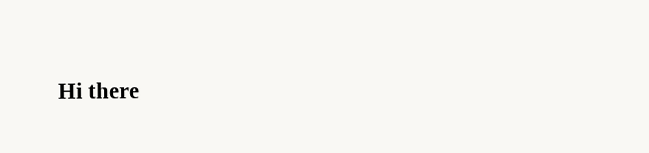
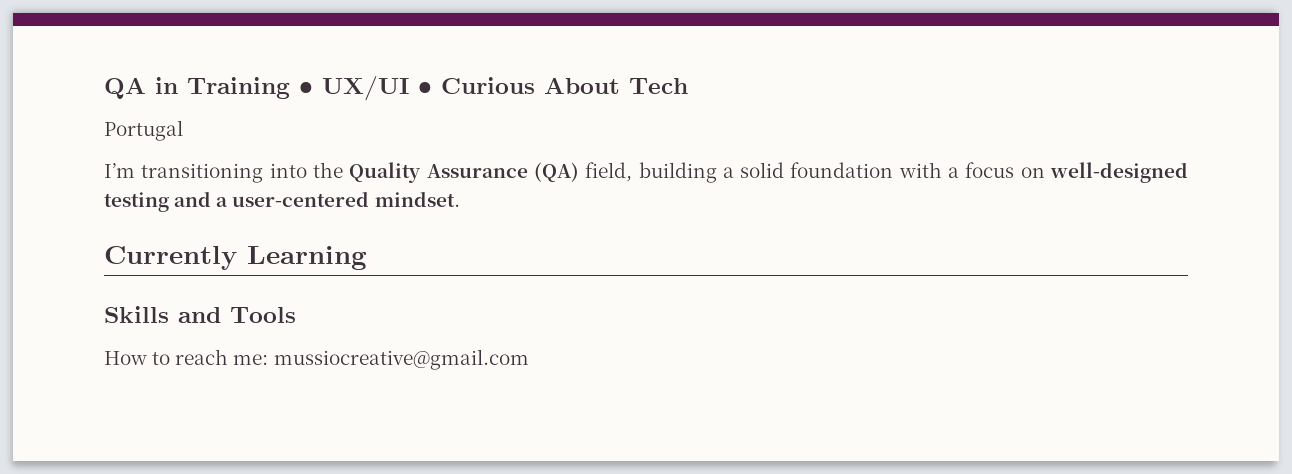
[58,82,141,99] Hi there -> [104,76,688,101] [104,120,183,141] [104,162,1188,183] [104,191,460,212] [104,246,367,270] [104,306,296,323] [104,349,529,370] QA in Training • UX/UI • Curious About Tech // Portugal // I’m transitioning into the Quality Assurance (QA) field, building a solid foundation with a focus on well-designed testing and a user-centered mindset. // Currently Learning // Skills and Tools // How to reach me: mussiocreative@gmail.com

